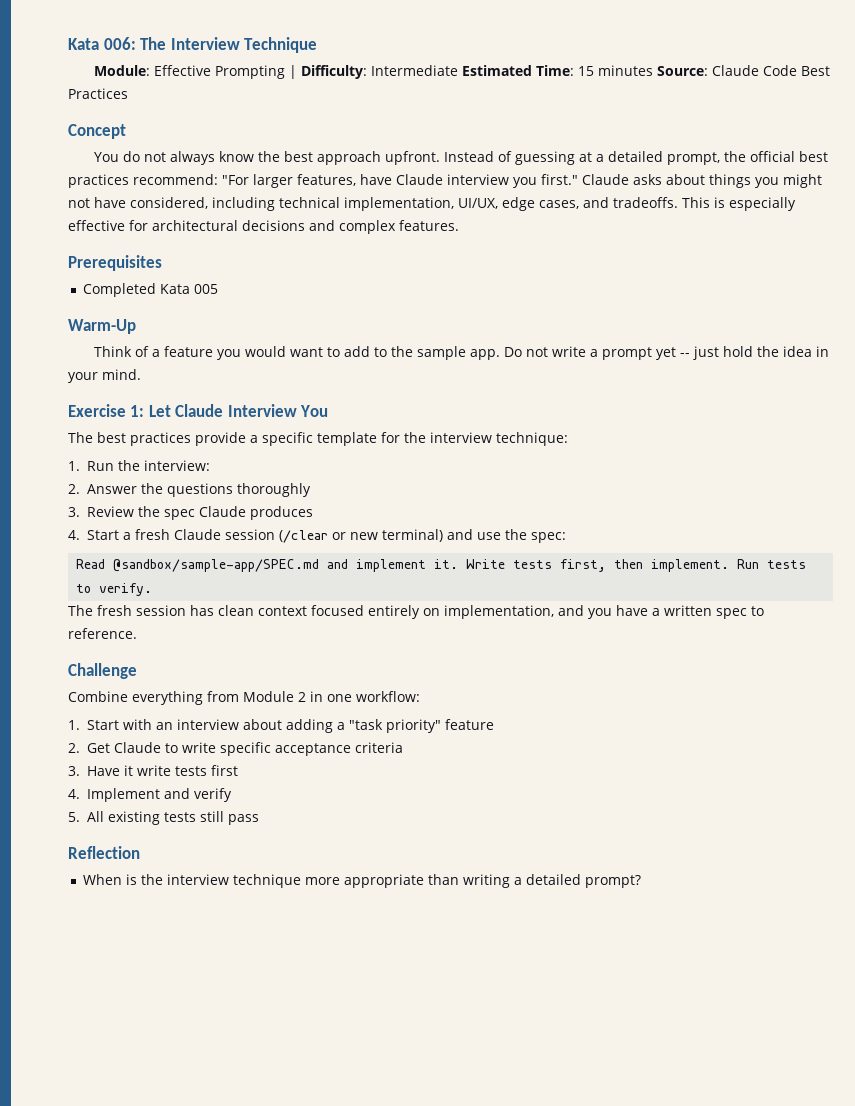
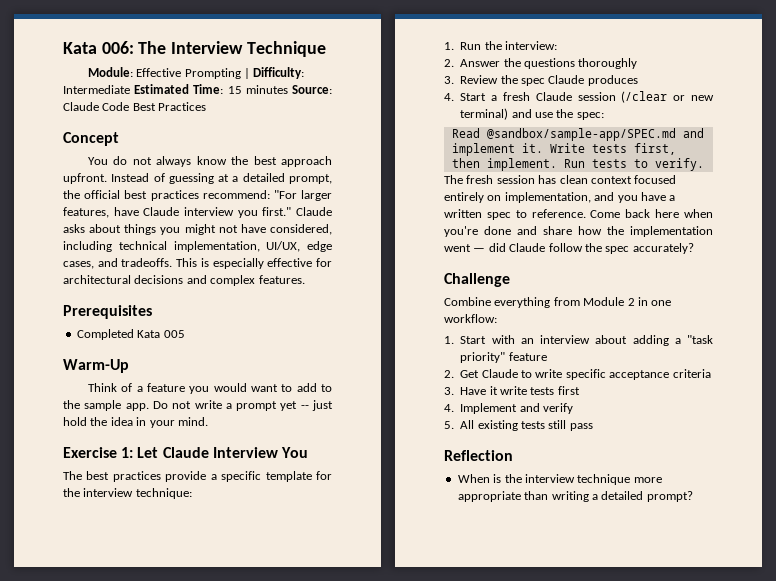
(137, 633) none -> [590,209,713,218] [444,226,713,237] [444,243,694,254] Come back here when you're done and share how the implementation went — did Claude follow the spec accurately?

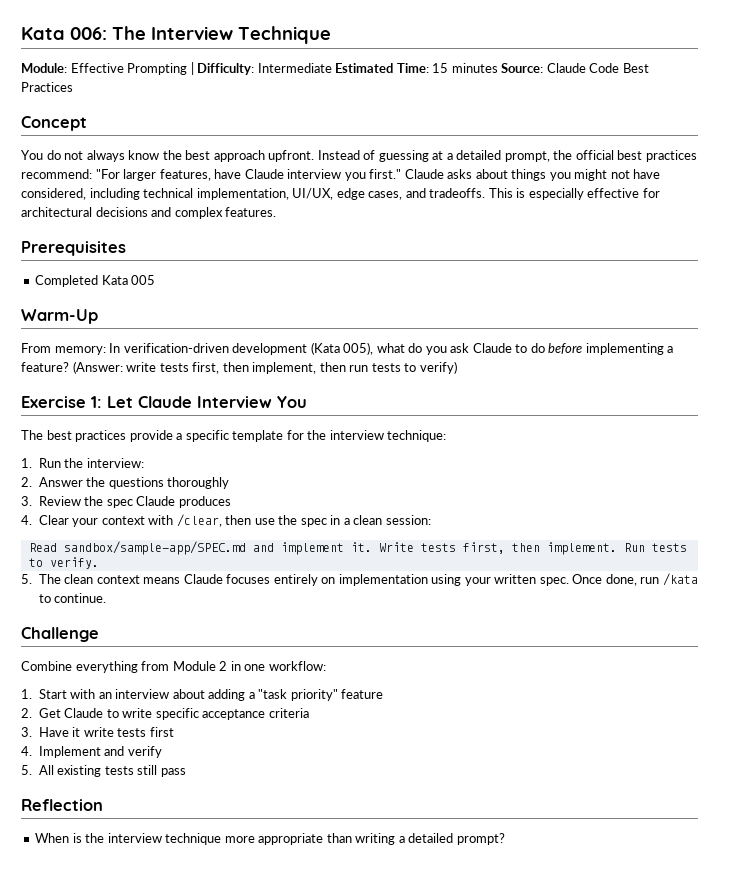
[87,383,332,394] [63,400,334,411] [63,417,208,428] Think of a feature you would want to add to the sample app. Do not write a prompt yet -- just hold the idea in your mind. -> [21,342,674,355] [21,361,457,374] From memory: In verification-driven development (Kata 005), what do you ask Claude to do before implementing a feature? (Answer: write tests first, then implement, then run tests to verify)
[460,91,714,103] [460,108,604,120] Start a fresh Claude session (/clear or new terminal) and use the spec: -> [38,514,431,527] Clear your context with /clear, then use the spec in a clean session:
[486,128,676,141] @sandbox/sample-app/SPEC.md -> [63,541,246,555] sandbox/sample-app/SPEC.md
[444,175,677,184] [444,192,676,203] [444,209,713,220] [444,226,713,237] [444,243,694,254] The fresh session has clean context focused entirely on implementation, and you have a written spec to reference. Come back here when you're done and share how the implementation went — did Claude follow the spec accurately? -> [21,573,698,586] [38,593,107,603] 5. The clean context means Claude focuses entirely on implementation using your written spec. Once done, run /kata to continue.

